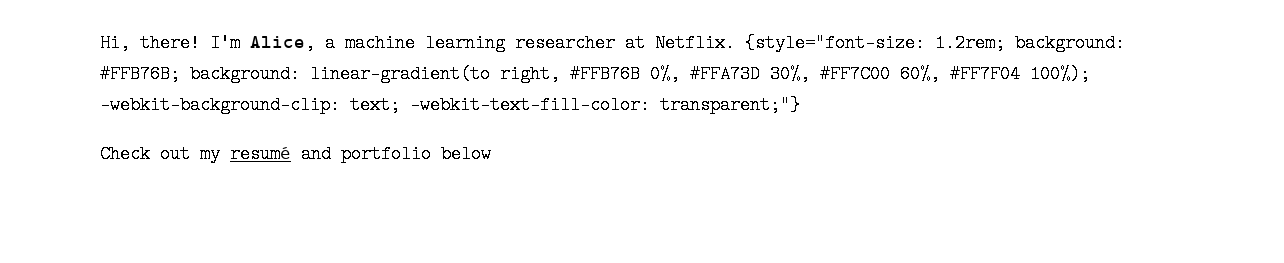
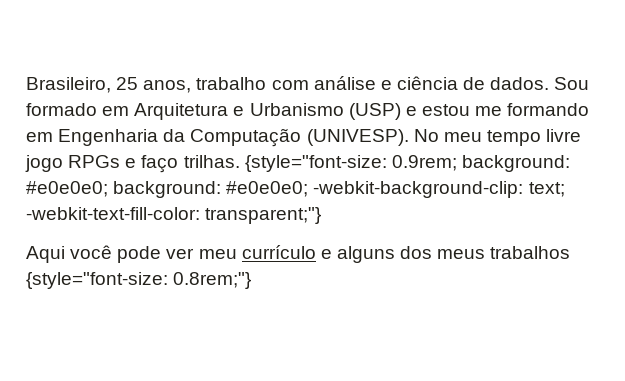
[100,34,1125,52] [100,65,1090,83] [100,96,800,114] [100,145,491,163] Hi, there! I'm Alice, a machine learning researcher at Netflix. {style="font-size: 1.2rem; background: #FFB76B; background: linear-gradient(to right, #FFB76B 0%, #FFA73D 30%, #FF7C00 60%, #FF7F04 100%); -webkit-background-clip: text; -webkit-text-fill-color: transparent;"} // Check out my resumé and portfolio below -> [26,76,590,93] [26,103,590,120] [26,128,582,147] [25,155,570,173] [26,181,565,198] [26,207,322,224] [26,245,571,263] [26,272,252,289] Brasileiro, 25 anos, trabalho com análise e ciência de dados. Sou formado em Arquitetura e Urbanismo (USP) e estou me formando em Engenharia da Computação (UNIVESP). No meu tempo livre jogo RPGs e faço trilhas. {style="font-size: 0.9rem; background: #e0e0e0; background: #e0e0e0; -webkit-background-clip: text; -webkit-text-fill-color: transparent;"} // Aqui você pode ver meu currículo e alguns dos meus trabalhos {style="font-size: 0.8rem;"}

